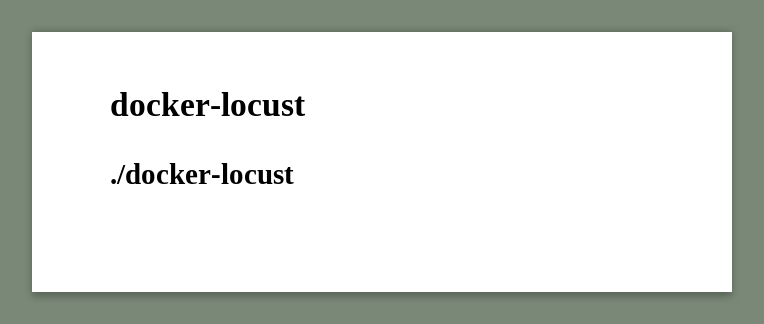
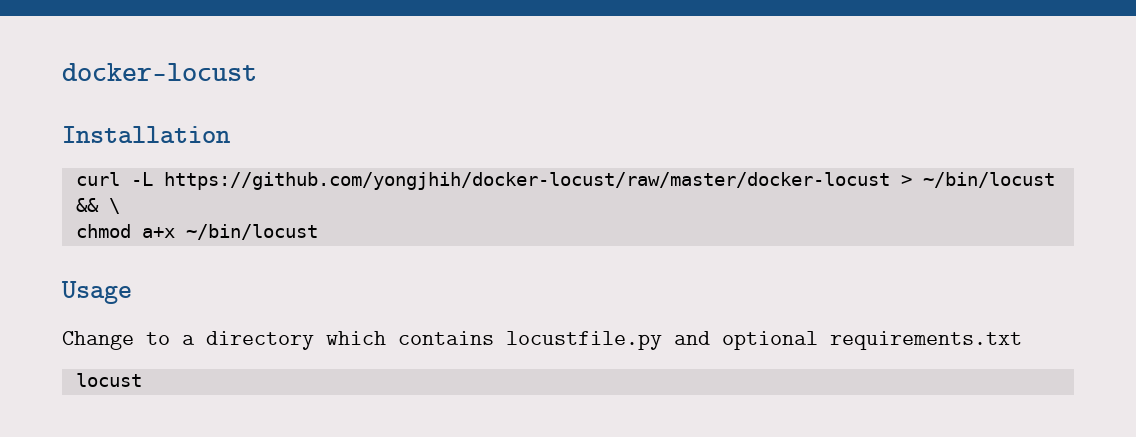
[110,163,294,184] ./docker-locust -> [62,126,231,144] [75,172,1055,190] [75,198,120,214] [75,224,318,240] [61,281,132,304] [62,331,1022,350] [75,373,142,387] Installation // curl -L https://github.com/yongjhih/docker-locust/raw/master/docker-locust > ~/bin/locust && \ // chmod a+x ~/bin/locust // Usage // Change to a directory which contains locustfile.py and optional requirements.txt // locust

